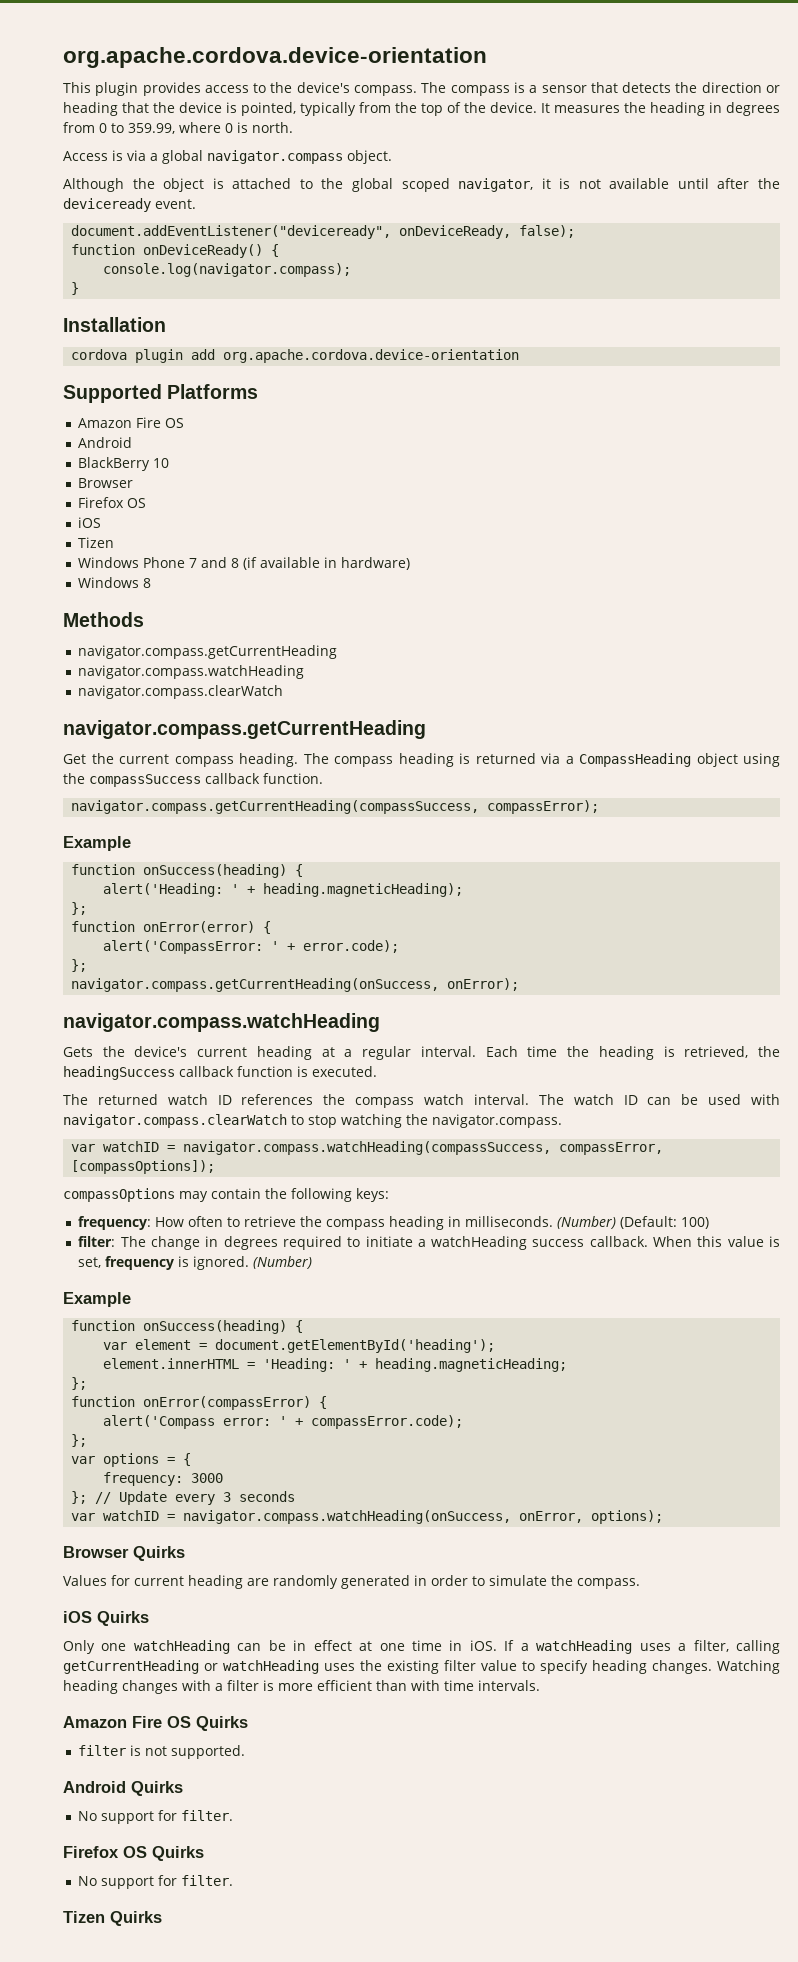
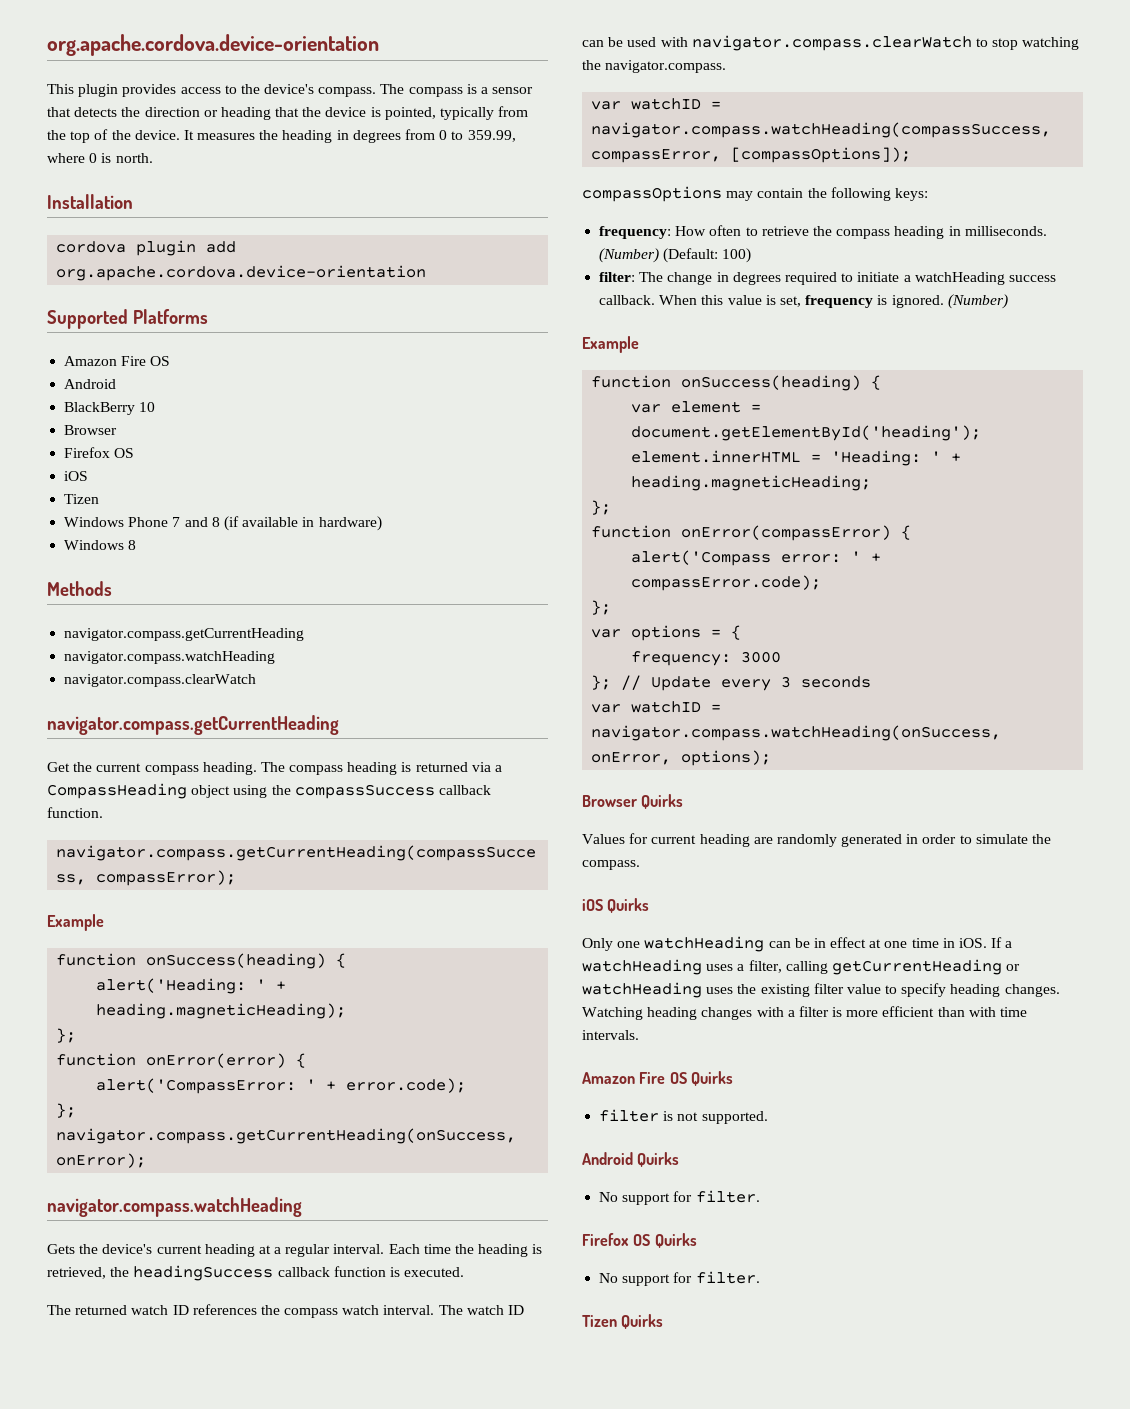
[63,150,392,164] [63,178,780,192] [63,198,196,212] [71,225,576,239] [71,244,280,258] [103,263,352,277] [71,282,80,295] // Access is via a global navigator.compass object. // Although the object is attached to the global scoped navigator, it is not available until after the deviceready event. // document.addEventListener("deviceready", onDeviceReady, false); // function onDeviceReady() { // console.log(navigator.compass); // } -> (153, 158) none

